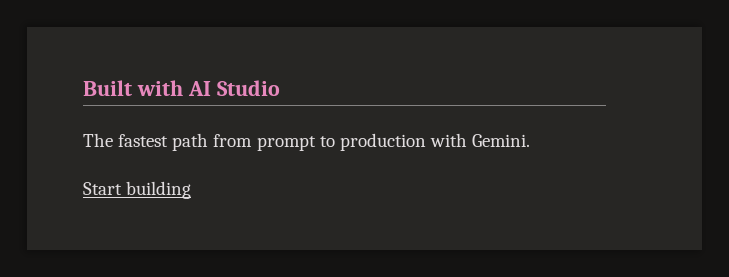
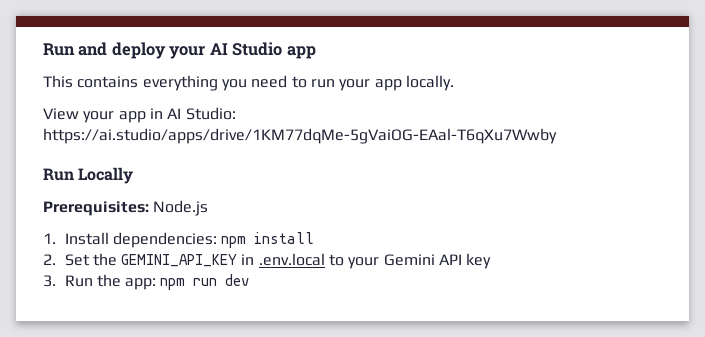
[83,80,280,96] [83,133,531,151] [83,181,192,199] Built with AI Studio // The fastest path from prompt to production with Gemini. // Start building -> [43,42,316,59] [43,75,454,91] [43,107,236,123] [43,128,557,144] [43,167,134,184] [43,200,209,216] [43,232,315,248] [43,253,492,269] [43,274,250,290] Run and deploy your AI Studio app // This contains everything you need to run your app locally. // View your app in AI Studio: https://ai.studio/apps/drive/1KM77dqMe-5gVaiOG-EAal-T6qXu7Wwby // Run Locally // Prerequisites: Node.js // 1. Install dependencies: npm install // 2. Set the GEMINI_API_KEY in .env.local to your Gemini API key // 3. Run the app: npm run dev

